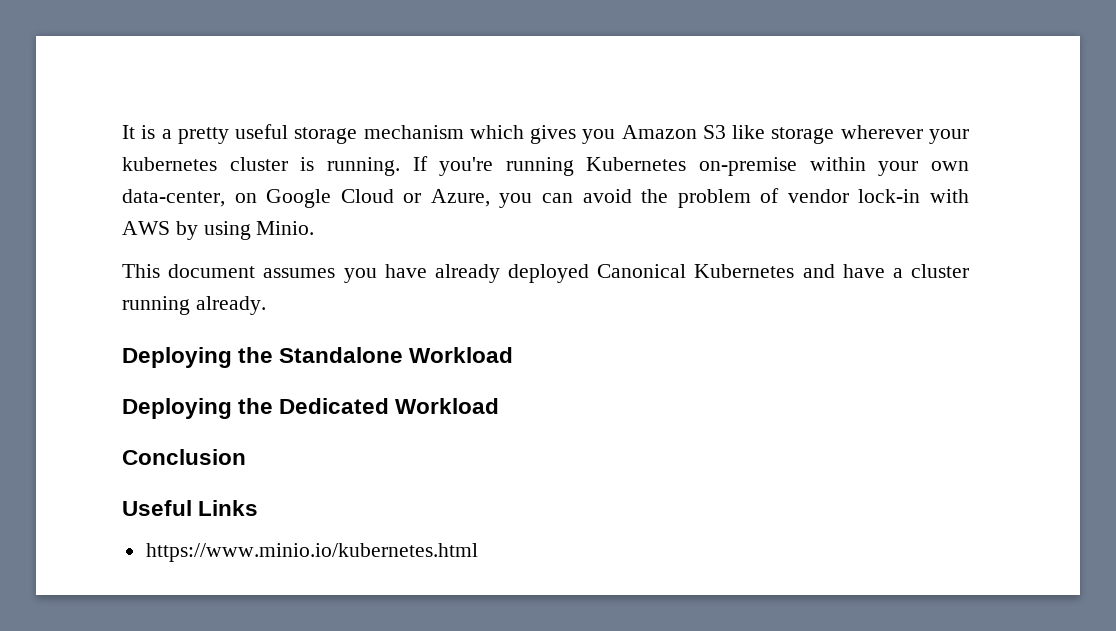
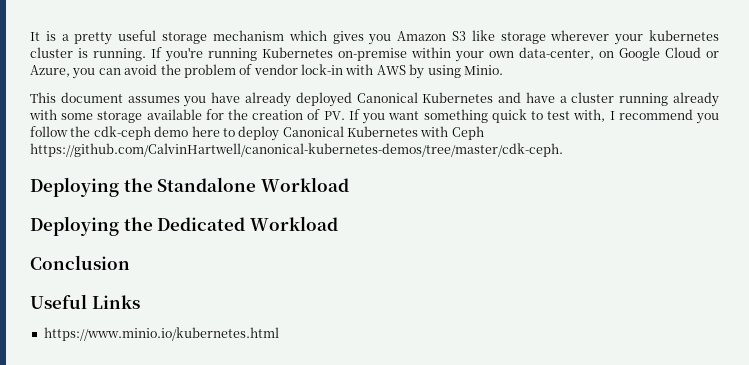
[195,296,266,315] already. -> [673,92,720,107] [29,109,720,124] [30,126,484,141] [30,143,563,157] already with some storage available for the creation of PV. If you want something quick to test with, I recommend you follow the cdk-ceph demo here to deploy Canonical Kubernetes with Ceph https://github.com/CalvinHartwell/canonical-kubernetes-demos/tree/master/cdk-ceph.

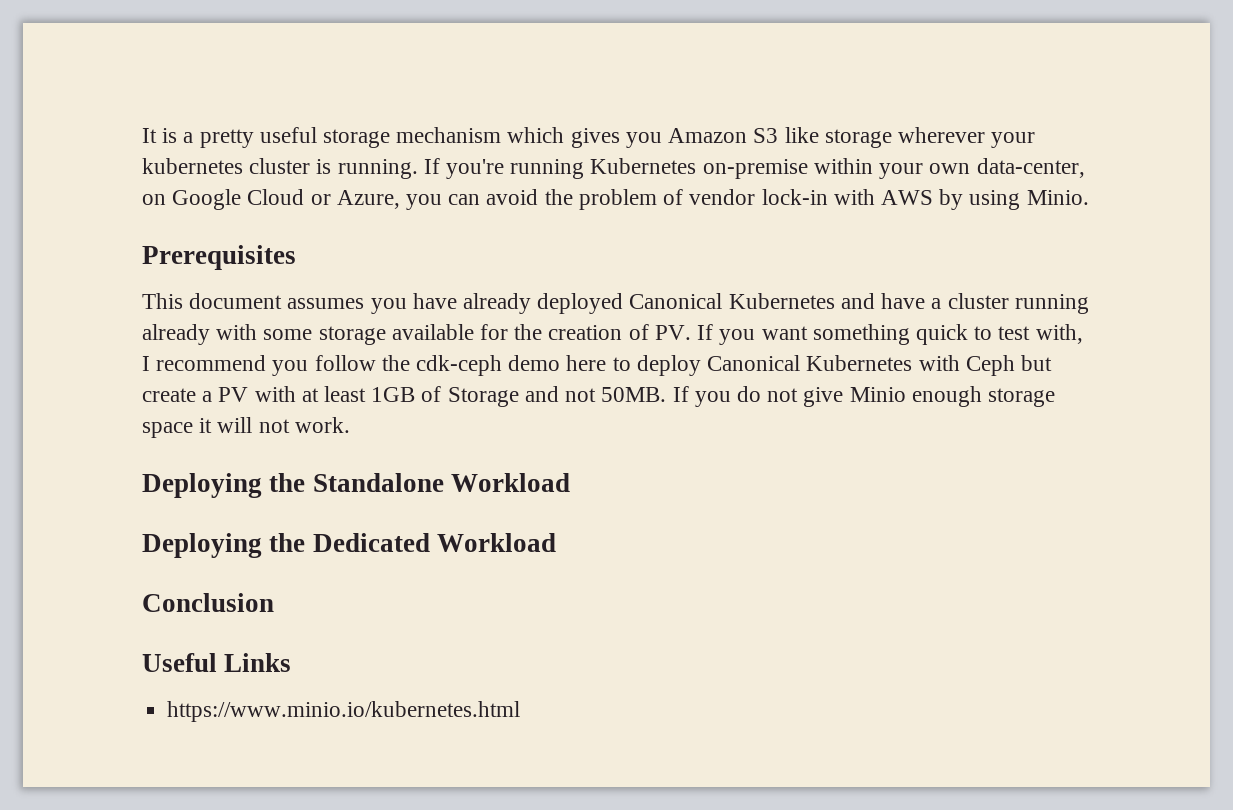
(503, 70) none -> [142,245,296,270] // Prerequisites
[30,143,563,157] https://github.com/CalvinHartwell/canonical-kubernetes-demos/tree/master/cdk-ceph. -> [1020,355,1052,371] [142,386,1055,407] [142,417,350,438] but create a PV with at least 1GB of Storage and not 50MB. If you do not give Minio enough storage space it will not work.

